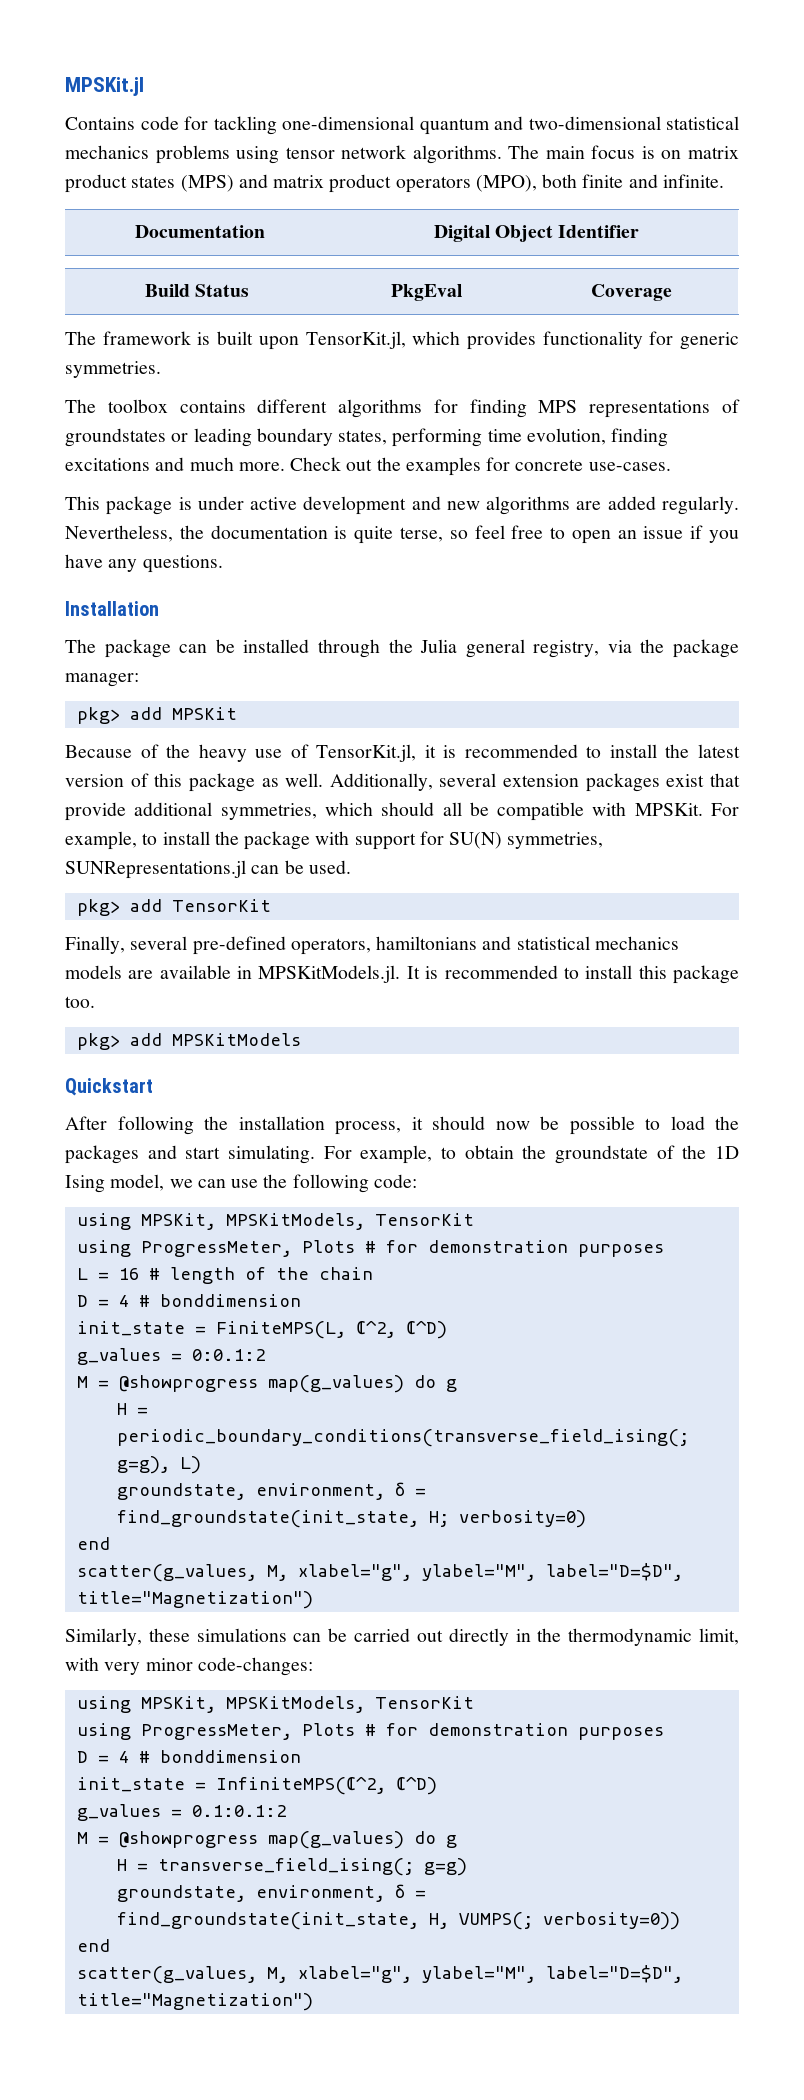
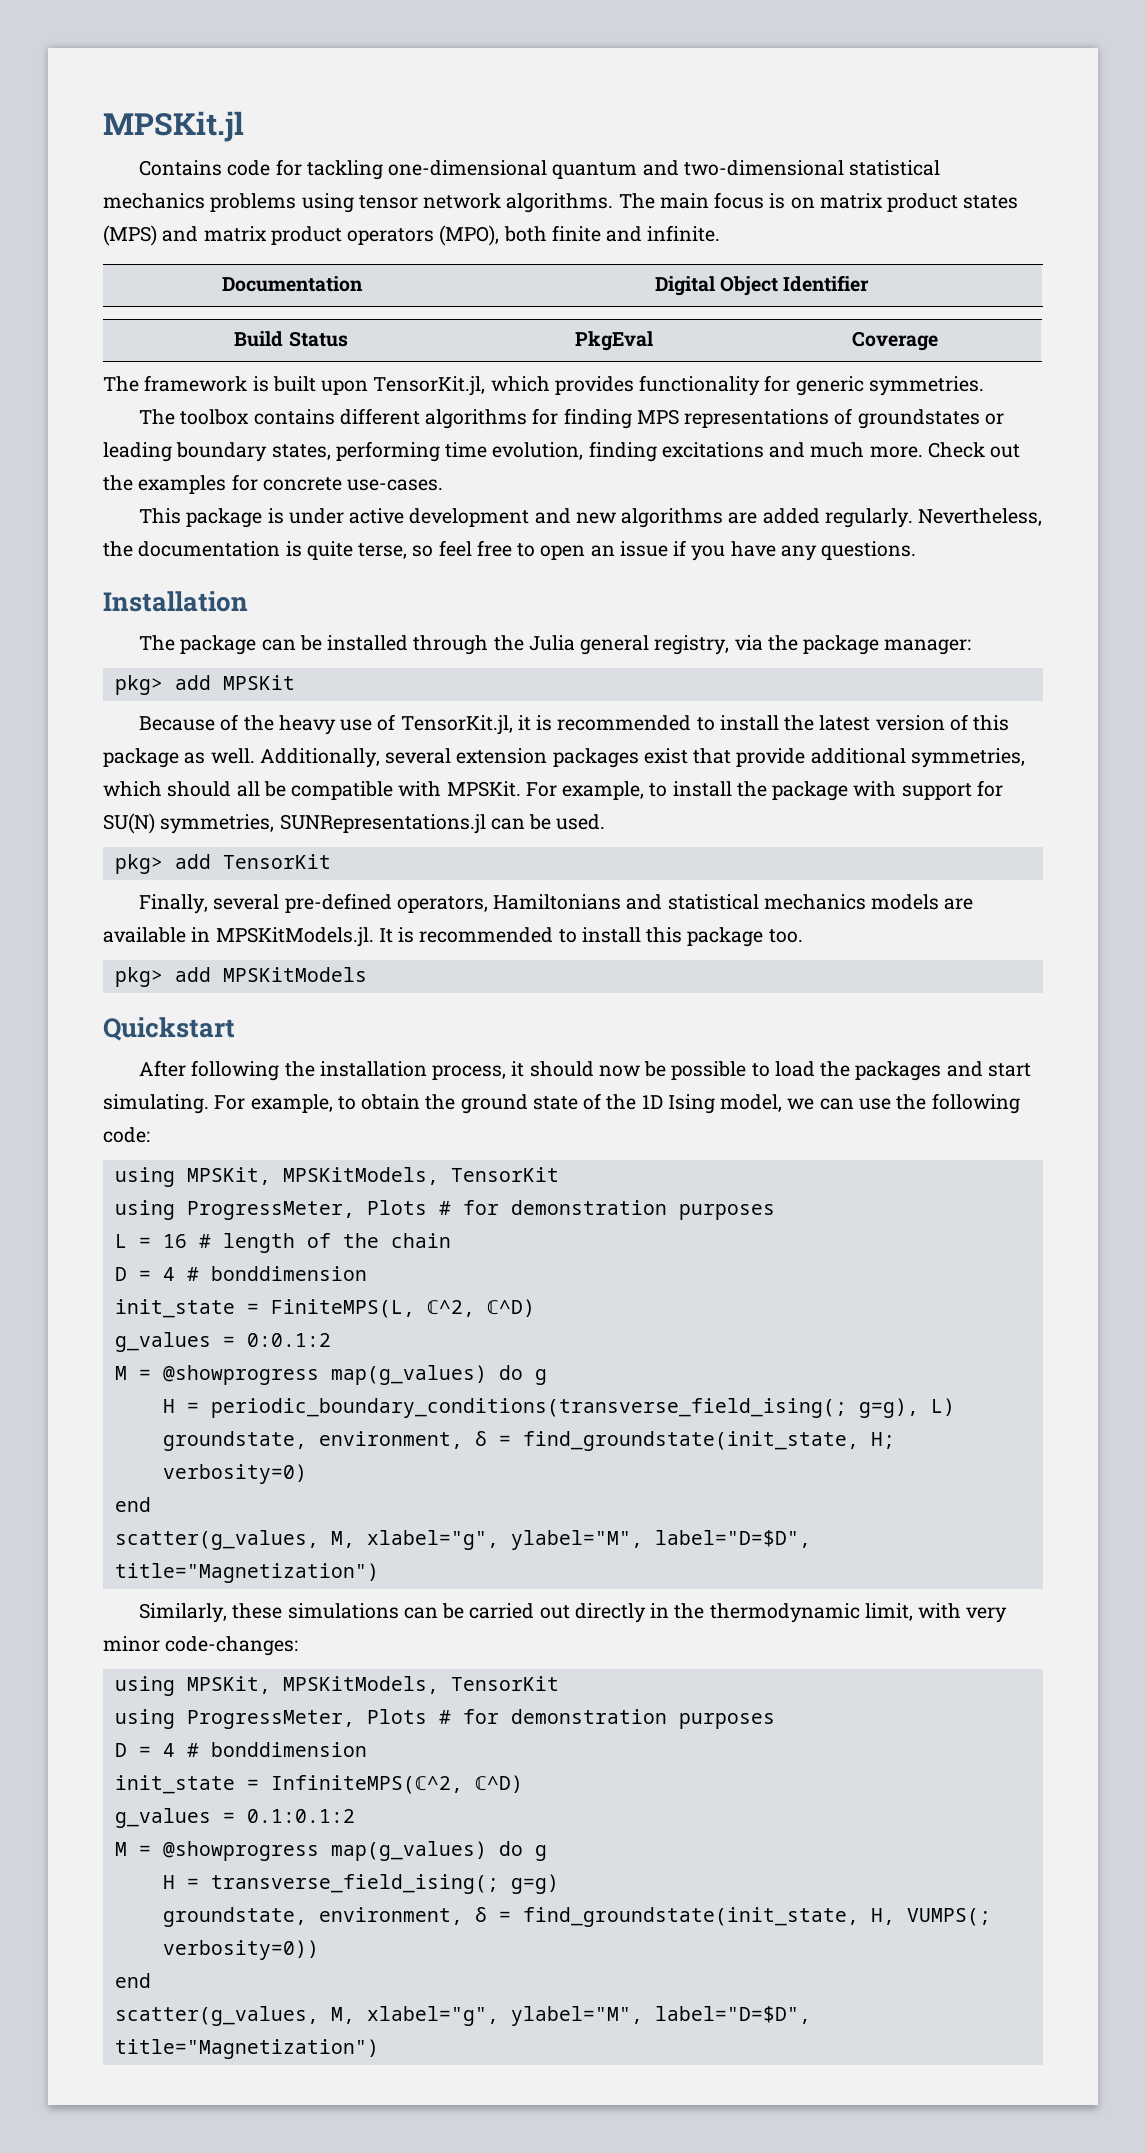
[376,936,478,950] hamiltonians -> [493,894,622,910] Hamiltonians
[555,1145,648,1164] groundstate -> [460,1094,578,1114] ground state

